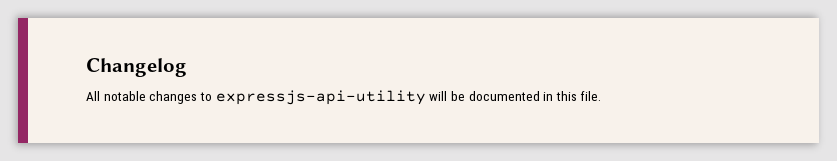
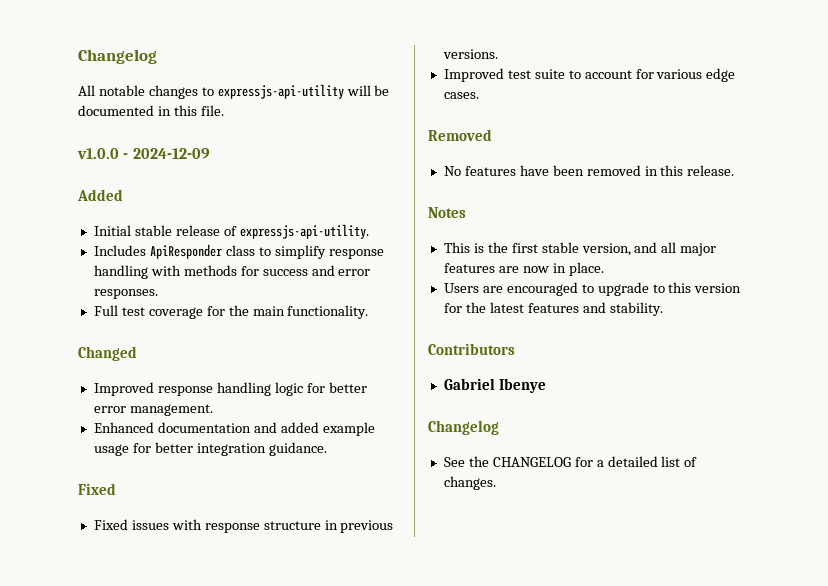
(602, 96) none -> [77,148,210,159] [77,189,123,201] [93,224,369,239] [93,244,384,259] [93,265,371,279] [93,289,158,299] [93,305,369,319] [78,346,137,361] [93,382,367,396] [93,404,213,416] [93,422,375,436] [93,442,327,456] [78,483,116,495] [93,519,394,533] [442,49,498,59] [443,68,736,82] [443,92,479,99] [428,129,492,141] [443,165,735,176] [428,207,466,218] [443,242,717,256] [443,262,604,276] [443,282,742,296] [443,302,663,316] [428,343,515,355] [443,378,546,393] [428,420,499,435] [443,456,698,467] [443,476,496,490] // v1.0.0 - 2024-12-09 // Added // Initial stable release of expressjs-api-utility. // Includes ApiResponder class to simplify response handling with methods for success and error responses. // Full test coverage for the main functionality. // Changed // Improved response handling logic for better error management. // Enhanced documentation and added example usage for better integration guidance. // Fixed // Fixed issues with response structure in previous versions. // Improved test suite to account for various edge cases. // Removed // No features have been removed in this release. // Notes // This is the first stable version, and all major features are now in place. // Users are encouraged to upgrade to this version for the latest features and stability. // Contributors // Gabriel Ibenye // Changelog // See the CHANGELOG for a detailed list of changes.

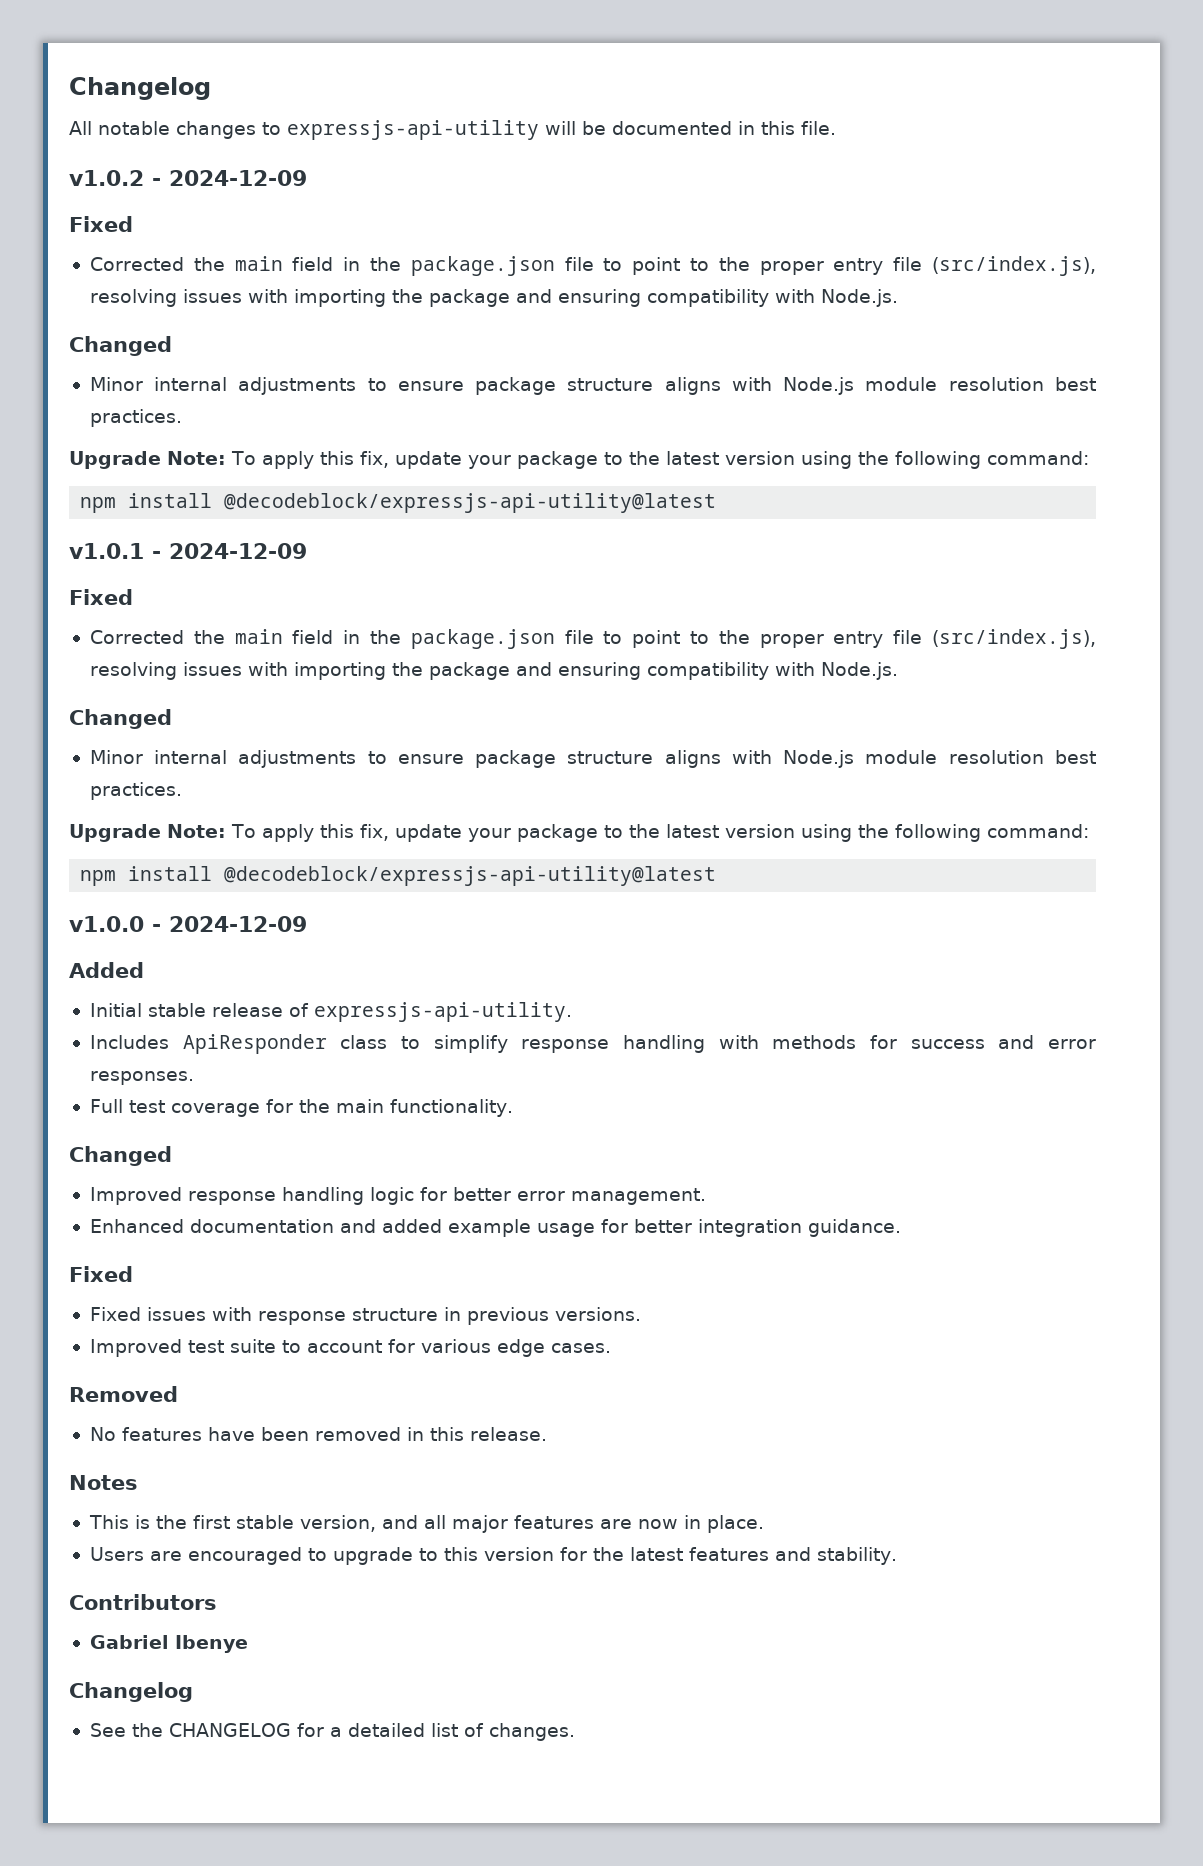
(224, 110) none -> [69,170,307,186] [69,216,133,232] [89,256,1096,276] [89,289,898,307] [69,336,172,356] [89,377,1096,395] [89,409,182,427] [69,451,1089,469] [80,493,717,513] [69,543,307,559] [69,589,133,605] [89,629,1096,649] [89,662,898,680] [69,709,172,729] [89,750,1096,768] [89,782,182,800] [69,824,1089,842] [80,866,717,886] // v1.0.2 - 2024-12-09 // Fixed // Corrected the main field in the package.json file to point to the proper entry file (src/index.js), resolving issues with importing the package and ensuring compatibility with Node.js. // Changed // Minor internal adjustments to ensure package structure aligns with Node.js module resolution best practices. // Upgrade Note: To apply this fix, update your package to the latest version using the following command: // npm install @decodeblock/expressjs-api-utility@latest // v1.0.1 - 2024-12-09 // Fixed // Corrected the main field in the package.json file to point to the proper entry file (src/index.js), resolving issues with importing the package and ensuring compatibility with Node.js. // Changed // Minor internal adjustments to ensure package structure aligns with Node.js module resolution best practices. // Upgrade Note: To apply this fix, update your package to the latest version using the following command: // npm install @decodeblock/expressjs-api-utility@latest

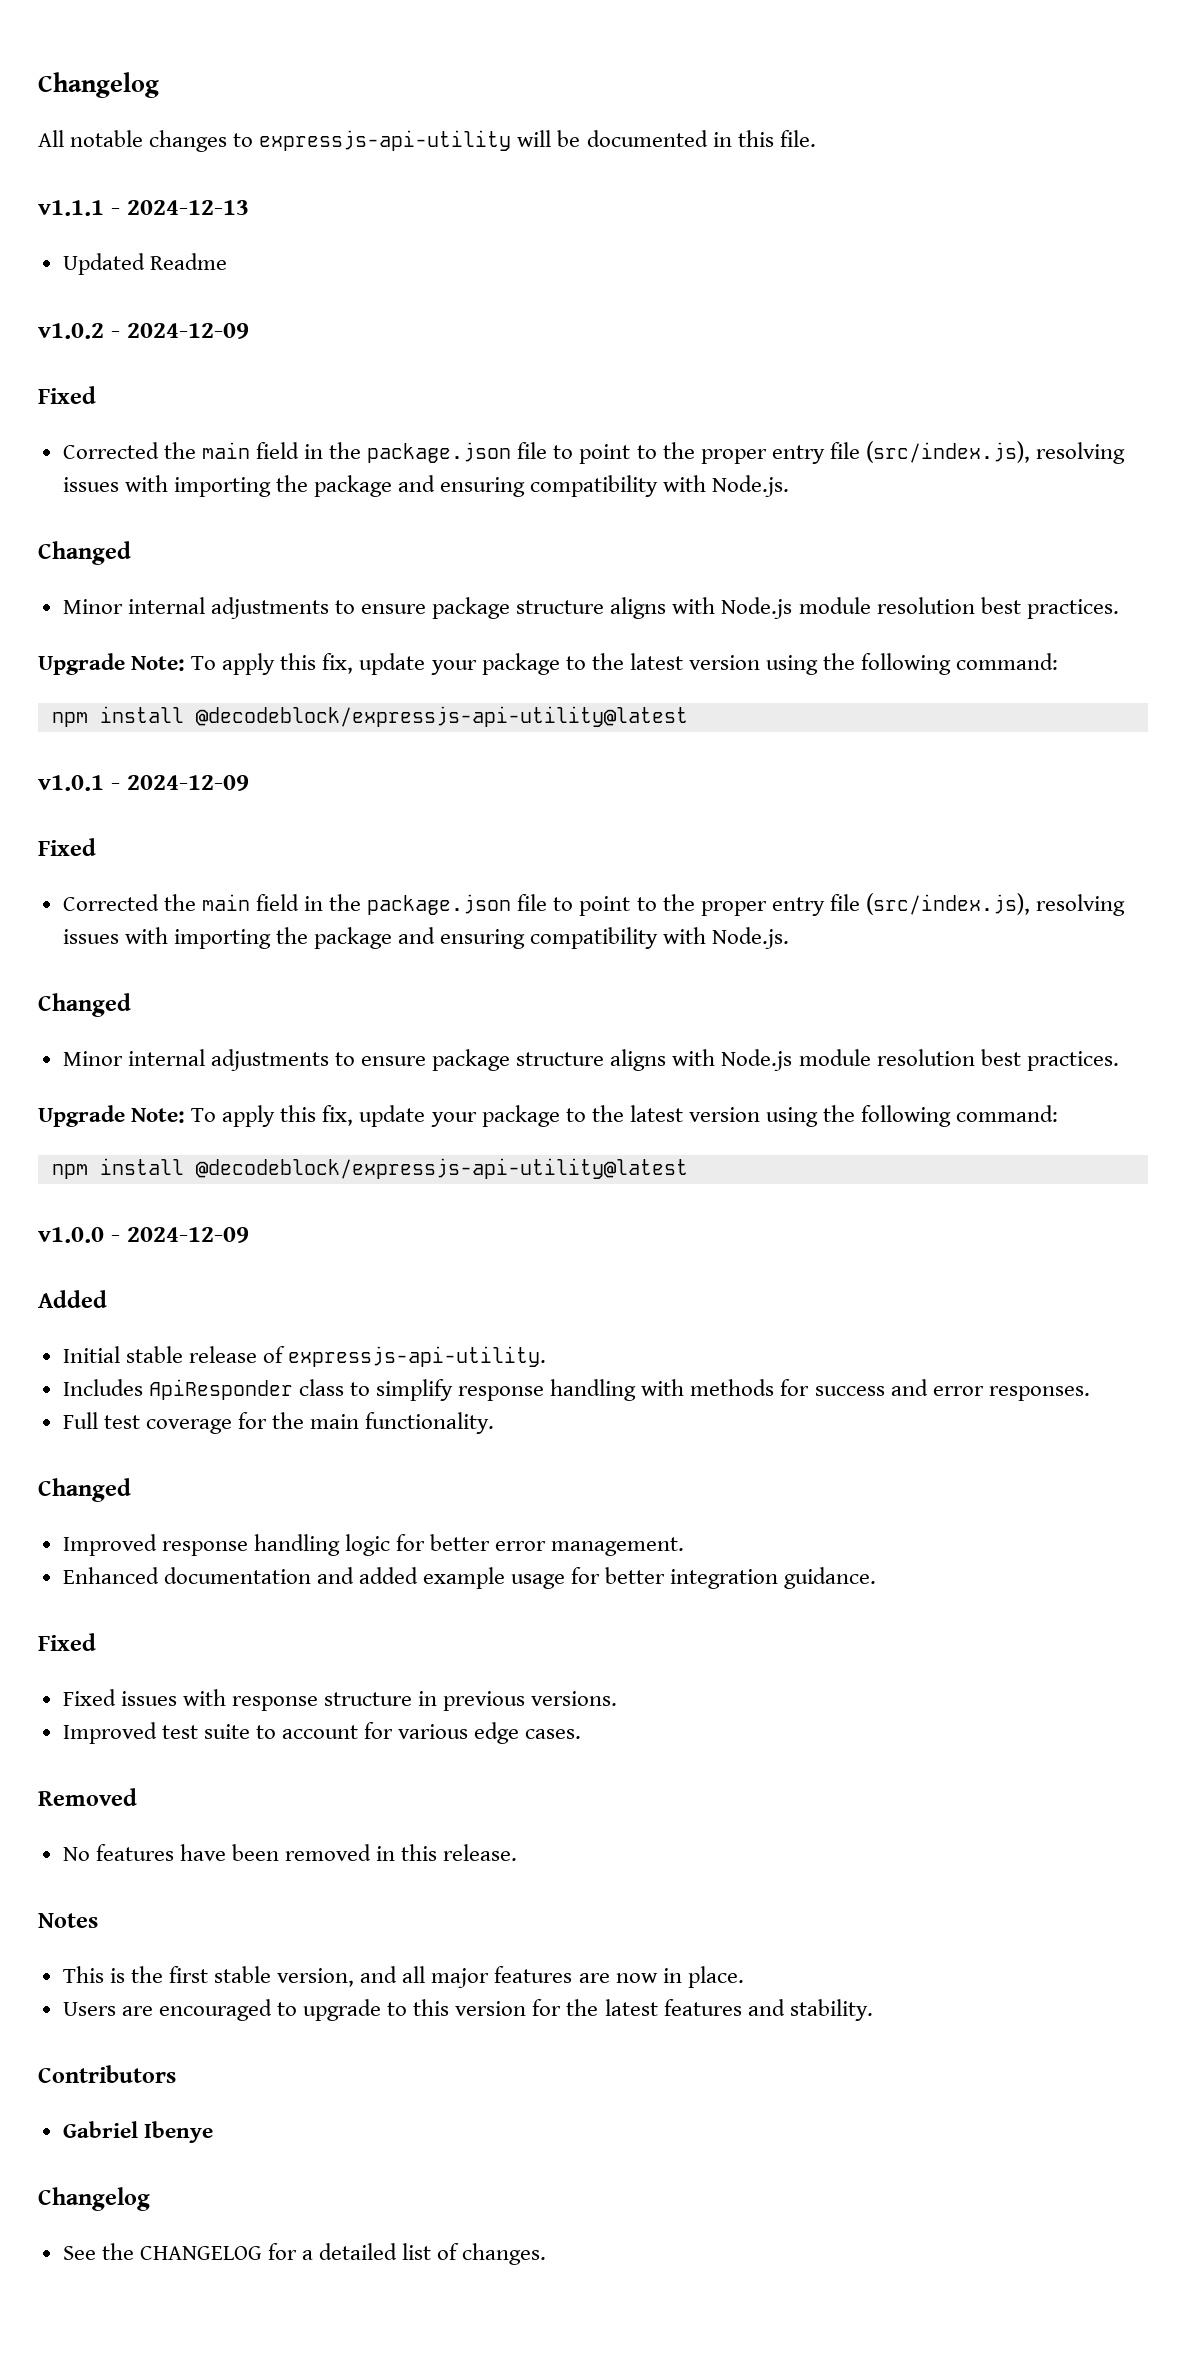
(836, 128) none -> [38,200,249,216] [62,253,227,275] // v1.1.1 - 2024-12-13 // Updated Readme

